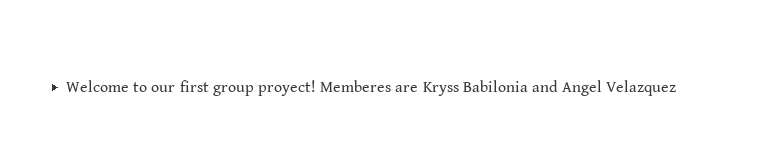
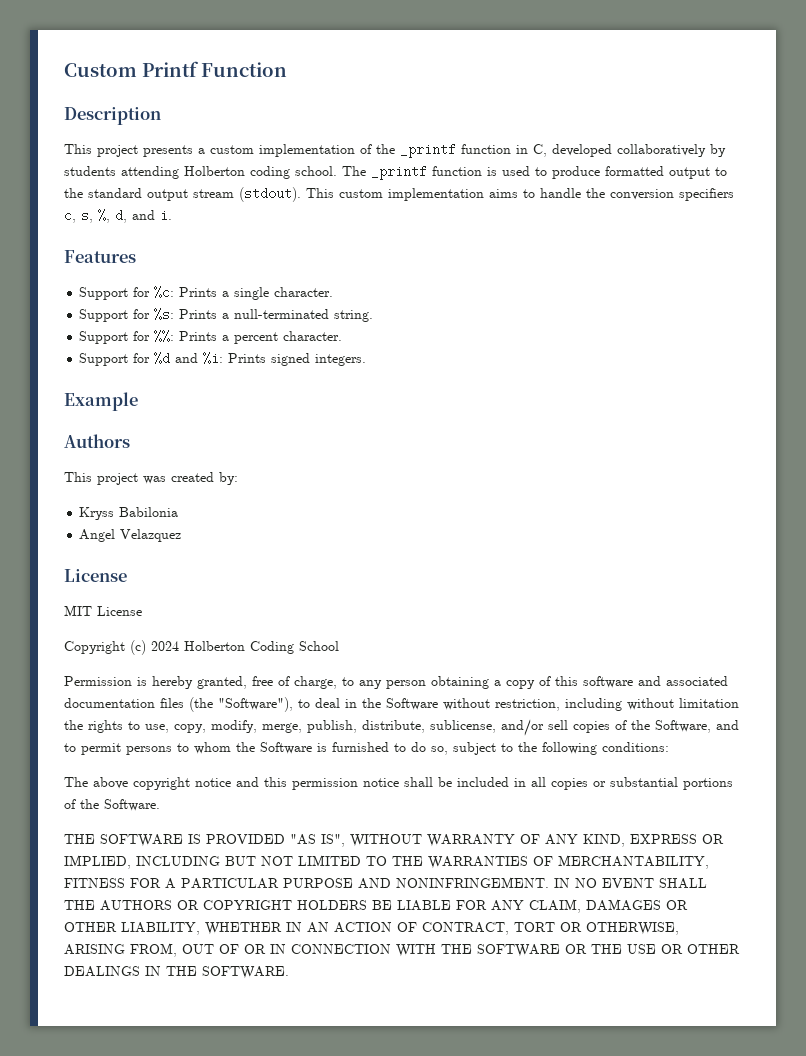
[66,80,419,96] Welcome to our first group proyect! Memberes are -> [64,61,287,77] [64,107,161,125] [64,143,726,158] [64,165,727,180] [64,187,734,202] [64,209,172,223] [64,250,136,263] [79,286,334,300] [79,308,374,322] [79,330,343,344] [79,352,367,366] [64,392,138,411] [64,434,130,448] [64,472,238,485] Custom Printf Function // Description // This project presents a custom implementation of the _printf function in C, developed collaboratively by students attending Holberton coding school. The _printf function is used to produce formatted output to the standard output stream (stdout). This custom implementation aims to handle the conversion specifiers c, s, %, d, and i. // Features // Support for %c: Prints a single character. // Support for %s: Prints a null-terminated string. // Support for %%: Prints a percent character. // Support for %d and %i: Prints signed integers. // Example // Authors // This project was created by: //
[531,80,558,92] and -> (179, 512) //
(677, 88) none -> [64,569,127,582] [64,605,142,616] [64,640,339,655] [64,676,728,689] [64,697,739,712] [64,719,739,736] [64,742,669,755] [64,777,733,790] [64,799,160,811] [64,834,724,847] [64,855,709,869] [64,877,707,889] [64,899,688,913] [64,922,679,935] [64,943,740,957] [64,966,289,979] // License // MIT License // Copyright (c) 2024 Holberton Coding School // Permission is hereby granted, free of charge, to any person obtaining a copy of this software and associated documentation files (the "Software"), to deal in the Software without restriction, including without limitation the rights to use, copy, modify, merge, publish, distribute, sublicense, and/or sell copies of the Software, and to permit persons to whom the Software is furnished to do so, subject to the following conditions: // The above copyright notice and this permission notice shall be included in all copies or substantial portions of the Software. // THE SOFTWARE IS PROVIDED "AS IS", WITHOUT WARRANTY OF ANY KIND, EXPRESS OR IMPLIED, INCLUDING BUT NOT LIMITED TO THE WARRANTIES OF MERCHANTABILITY, FITNESS FOR A PARTICULAR PURPOSE AND NONINFRINGEMENT. IN NO EVENT SHALL THE AUTHORS OR COPYRIGHT HOLDERS BE LIABLE FOR ANY CLAIM, DAMAGES OR OTHER LIABILITY, WHETHER IN AN ACTION OF CONTRACT, TORT OR OTHERWISE, ARISING FROM, OUT OF OR IN CONNECTION WITH THE SOFTWARE OR THE USE OR OTHER DEALINGS IN THE SOFTWARE.

